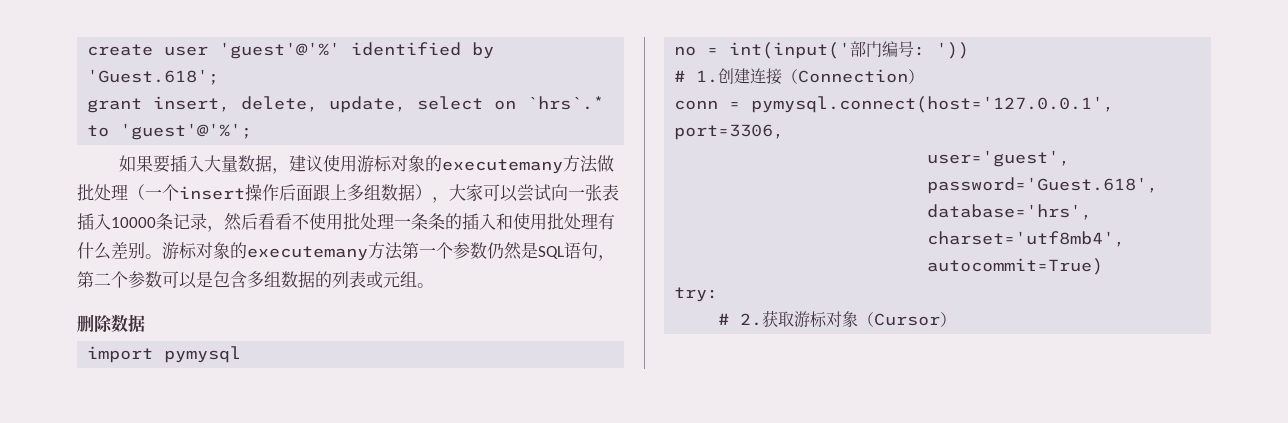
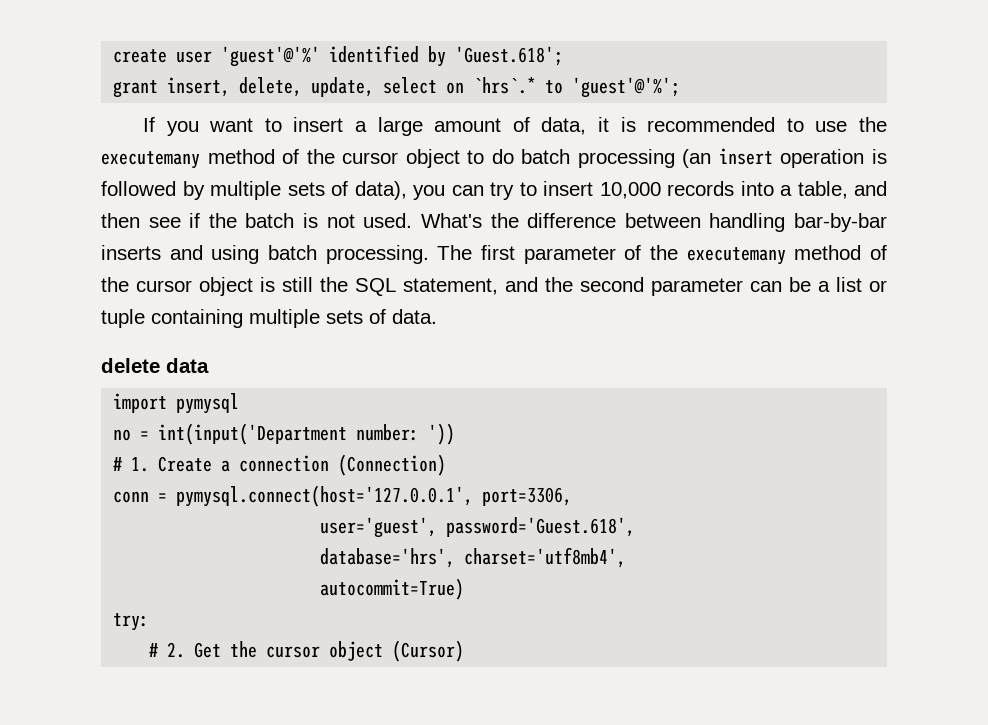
[118,155,614,174] [77,184,619,203] [77,213,615,232] [77,242,615,261] [77,271,434,289] [77,314,145,333] 如果要插入大量数据，建议使用游标对象的executemany方法做批处理（一个insert操作后面跟上多组数据），大家可以尝试向一张表插入10000条记录，然后看看不使用批处理一条条的插入和使用批处理有什么差别。游标对象的executemany方法第一个参数仍然是SQL语句，第二个参数可以是包含多组数据的列表或元组。 // 删除数据 -> [143,117,887,136] [101,148,888,169] [101,181,887,200] [101,213,888,232] [101,245,887,265] [101,277,887,296] [101,309,437,328] [101,358,209,373] If you want to insert a large amount of data, it is recommended to use the executemany method of the cursor object to do batch processing (an insert operation is followed by multiple sets of data), you can try to insert 10,000 records into a table, and then see if the batch is not used. What's the difference between handling bar-by-bar inserts and using batch processing. The first parameter of the executemany method of the cursor object is still the SQL statement, and the second parameter can be a list or tuple containing multiple sets of data. // delete data
[729,41,926,59] int(input('部门编号: -> [158,423,420,445] int(input('Department number:
[718,68,925,85] 创建连接（Connection） -> [158,454,447,476] Create a connection (Connection)
[762,310,957,328] 获取游标对象（Cursor） -> [194,640,465,662] Get the cursor object (Cursor)

